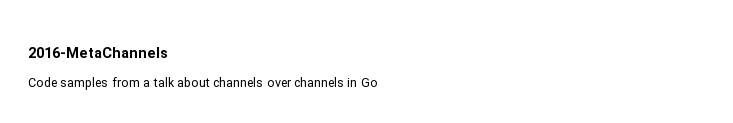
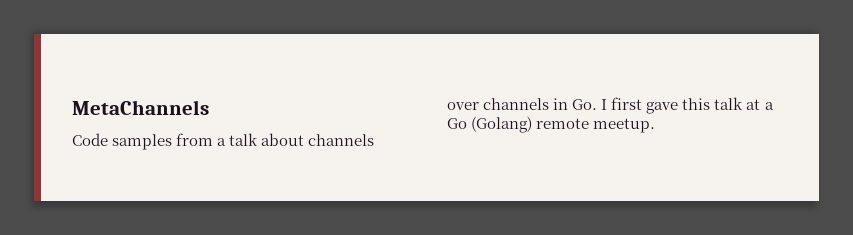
[28,47,168,58] 2016-MetaChannels -> [72,100,209,115] MetaChannels
[360,78,378,87] Go -> [572,97,774,114] [447,116,656,133] Go. I first gave this talk at a Go (Golang) remote meetup.

